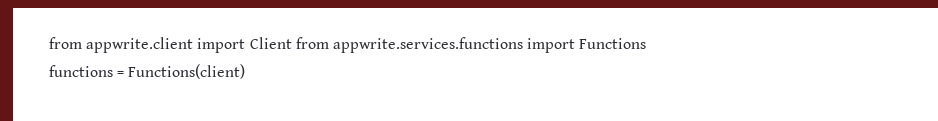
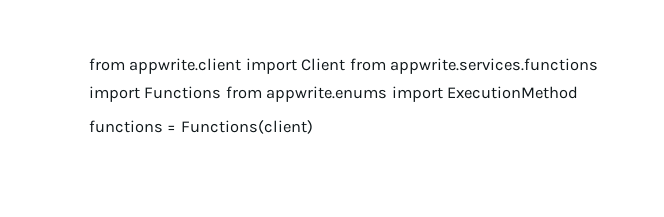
(647, 43) none -> [225,86,579,102] from appwrite.enums import ExecutionMethod

